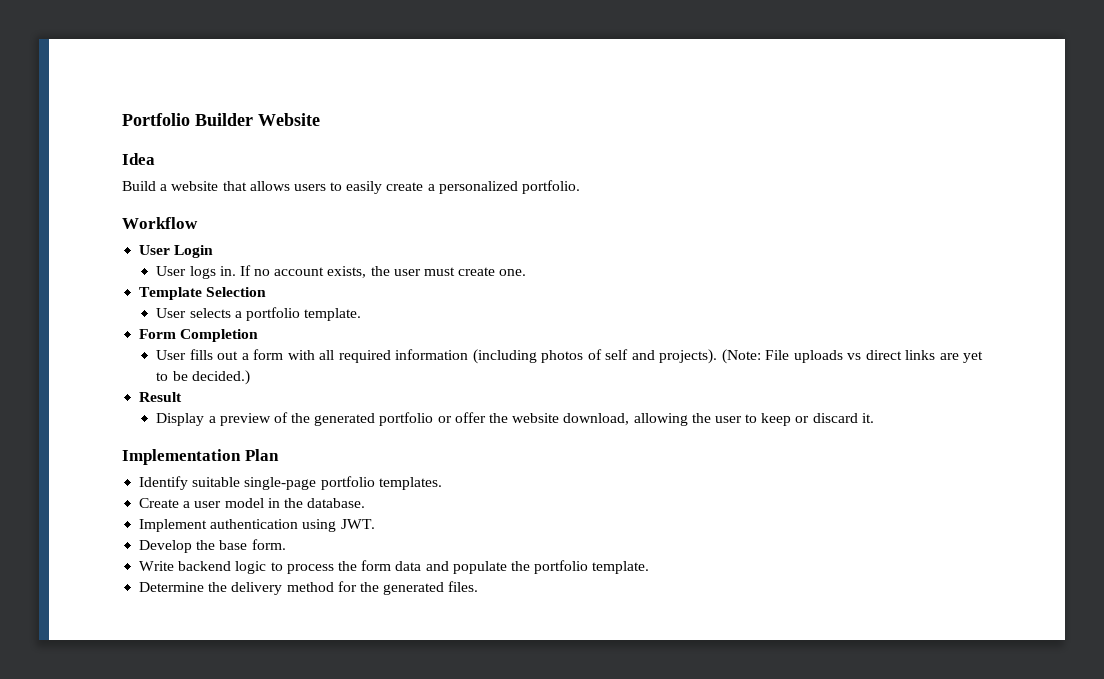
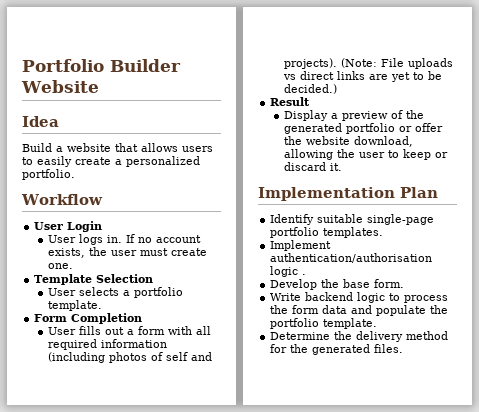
[139,498,366,508] [139,519,375,532] Create a user model in the database. // Implement authentication using JWT. -> [270,240,332,251] [270,253,433,263] [270,266,307,277] Implement authentication/authorisation logic .

